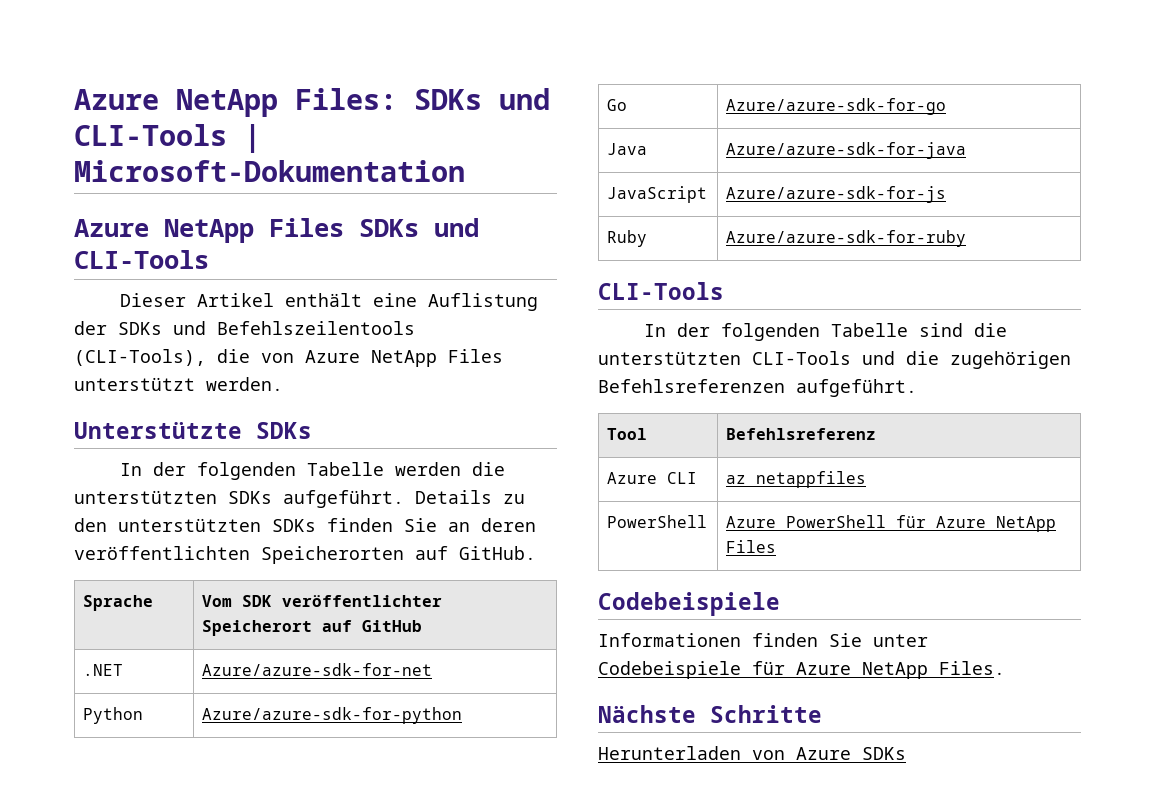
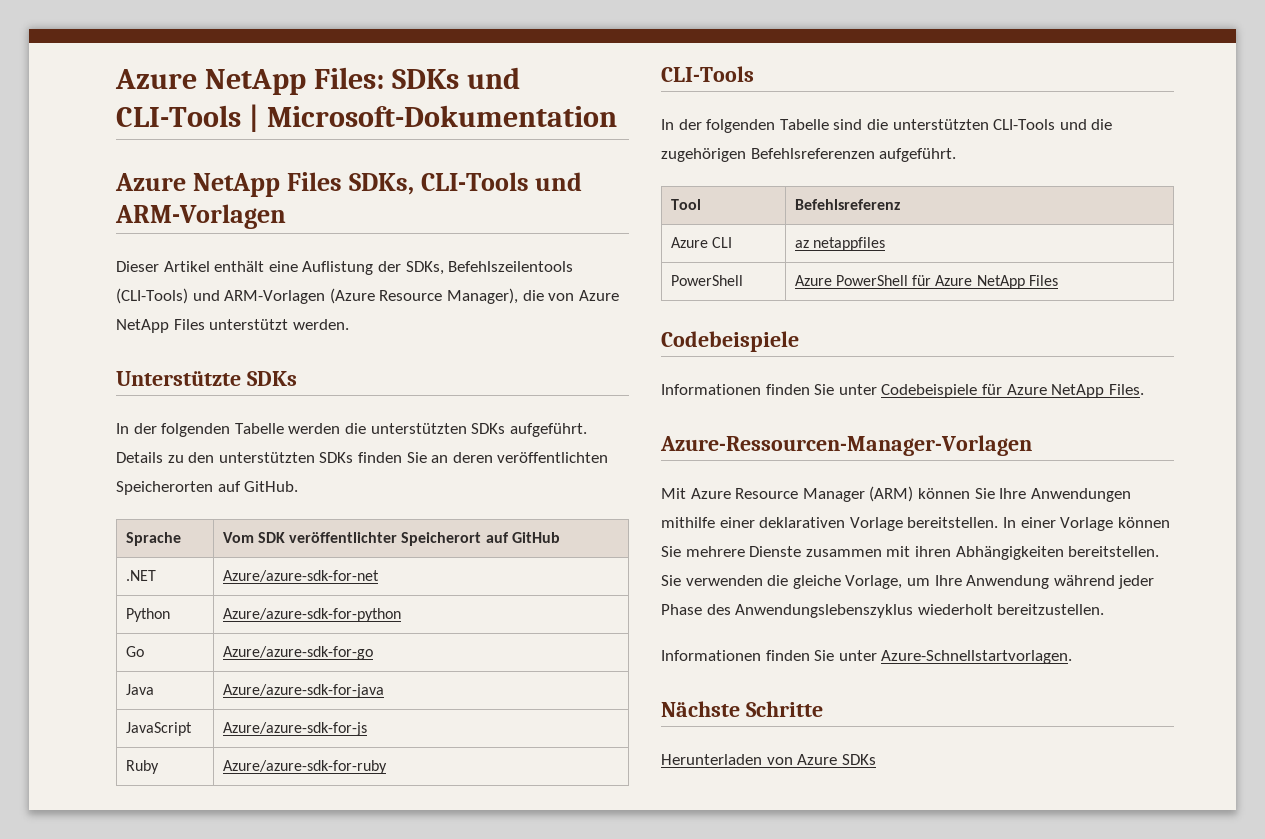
[359,218,479,237] [74,250,209,269] SDKs und CLI-Tools -> [348,172,583,195] [115,204,286,229] SDKs, CLI-Tools und ARM-Vorlagen
[118,321,415,335] [74,349,206,366] SDKs und Befehlszeilentools (CLI-Tools), -> [405,261,574,275] [116,288,518,304] SDKs, Befehlszeilentools (CLI-Tools) und ARM-Vorlagen (Azure Resource Manager),
(1005, 668) none -> [660,435,1032,456] [661,486,1131,502] [661,517,1170,531] [661,546,1160,560] [661,575,1155,589] [661,604,1105,618] [661,650,1073,664] // Azure-Ressourcen-Manager-Vorlagen // Mit Azure Resource Manager (ARM) können Sie Ihre Anwendungen mithilfe einer deklarativen Vorlage bereitstellen. In einer Vorlage können Sie mehrere Dienste zusammen mit ihren Abhängigkeiten bereitstellen. Sie verwenden die gleiche Vorlage, um Ihre Anwendung während jeder Phase des Anwendungslebenszyklus wiederholt bereitzustellen. // Informationen finden Sie unter Azure-Schnellstartvorlagen.

